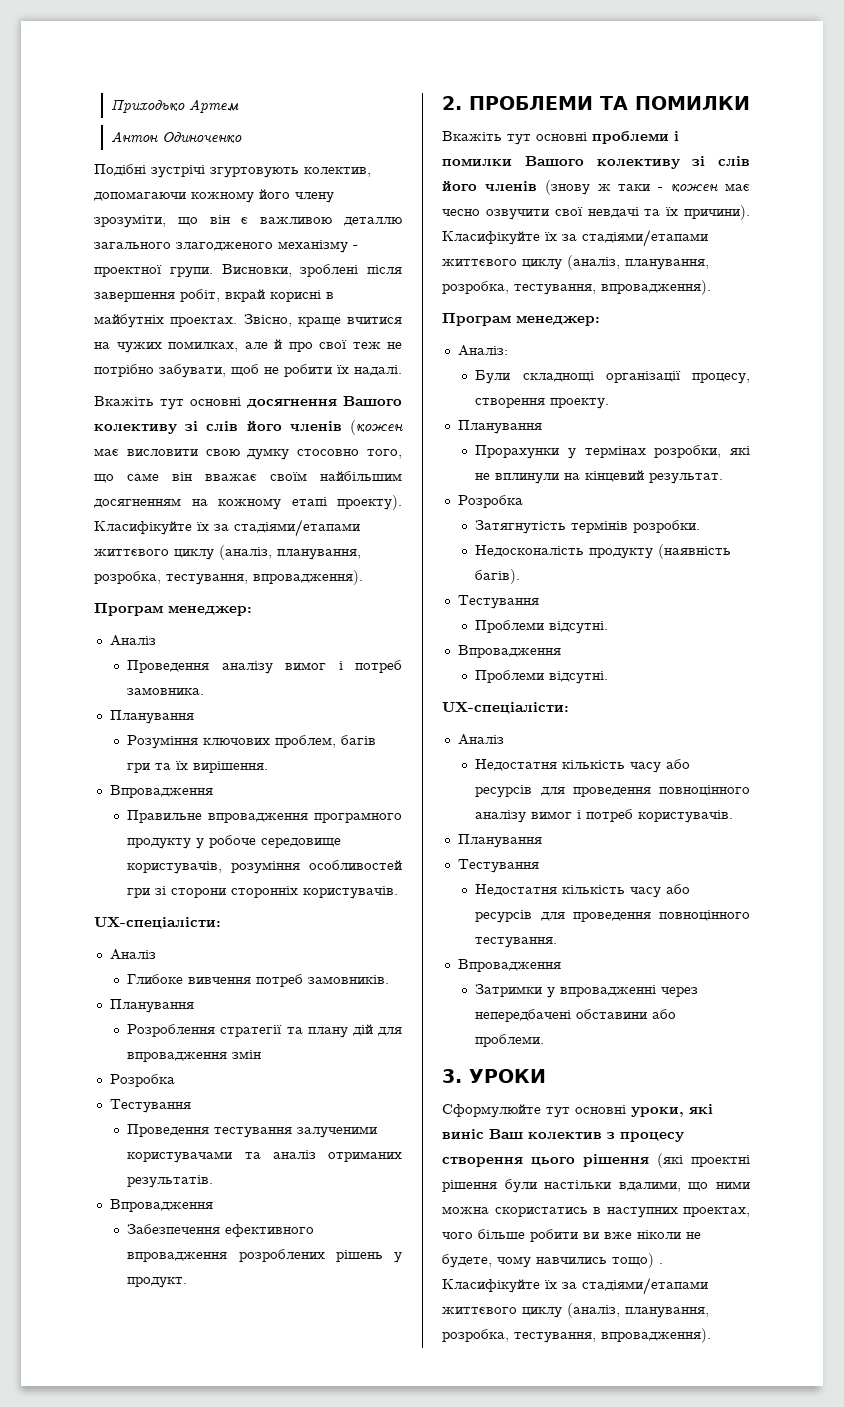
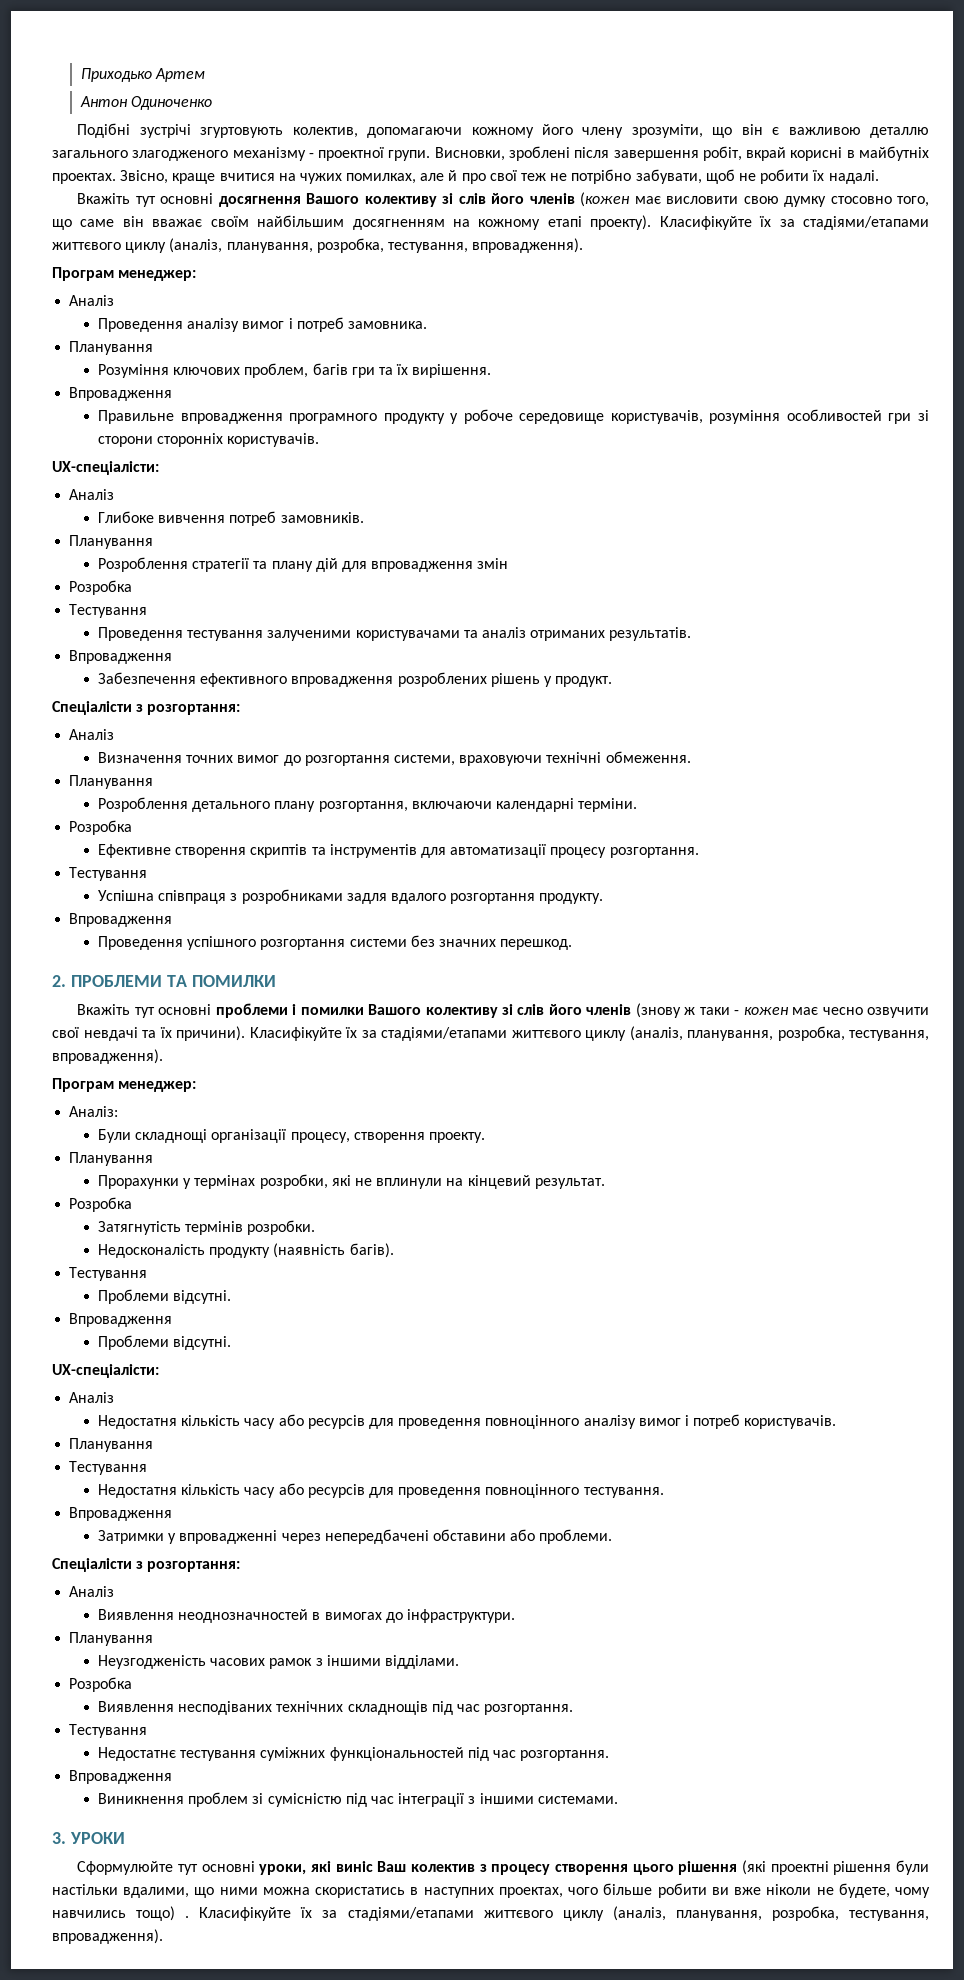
(188, 1282) none -> [52,701,241,715] [69,729,115,740] [98,751,691,766] [69,775,154,789] [98,797,638,812] [69,820,133,835] [98,844,699,858] [69,867,148,881] [98,889,604,904] [69,913,173,927] [98,935,573,950] // Спеціалісти з розгортання: // Аналіз // Визначення точних вимог до розгортання системи, враховуючи технічні обмеження. // Планування // Розроблення детального плану розгортання, включаючи календарні терміни. // Розробка // Ефективне створення скриптів та інструментів для автоматизації процесу розгортання. // Тестування // Успішна співпраця з розробниками задля вдалого розгортання продукту. // Впровадження // Проведення успішного розгортання системи без значних перешкод.
(545, 1040) none -> [52,1558,241,1572] [69,1586,115,1597] [98,1609,515,1623] [69,1632,154,1646] [98,1655,459,1669] [69,1677,133,1692] [98,1701,574,1715] [69,1724,148,1738] [98,1747,610,1761] [69,1770,173,1784] [98,1792,618,1807] // Спеціалісти з розгортання: // Аналіз // Виявлення неоднозначностей в вимогах до інфраструктури. // Планування // Неузгодженість часових рамок з іншими відділами. // Розробка // Виявлення несподіваних технічних складнощів під час розгортання. // Тестування // Недостатнє тестування суміжних функціональностей під час розгортання. // Впровадження // Виникнення проблем зі сумісністю під час інтеграції з іншими системами.

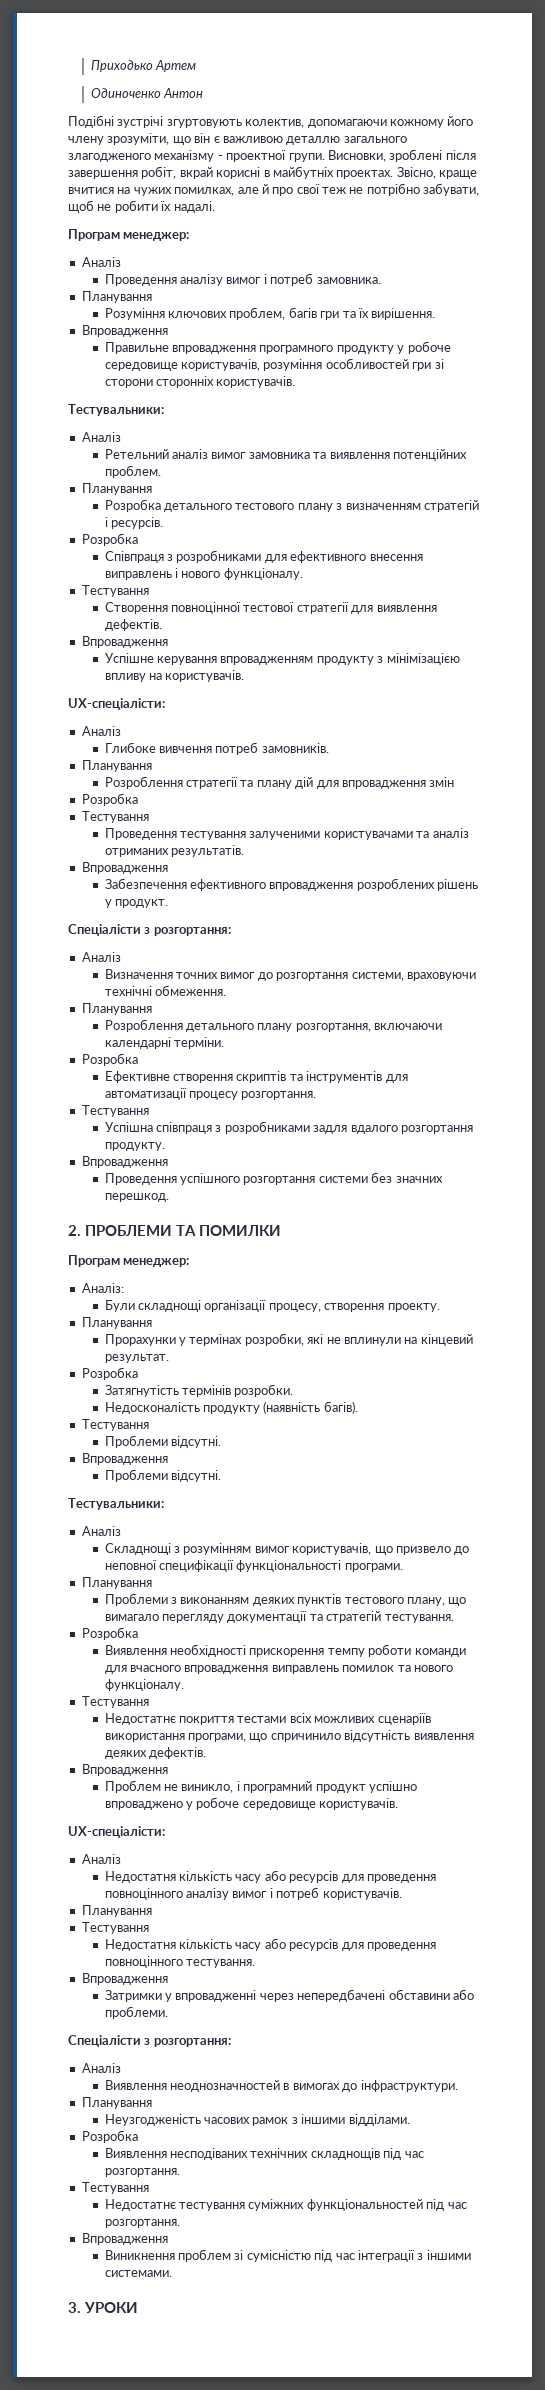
(206, 75) none -> [90,88,161,98] Одиноченко
[131,96,213,110] Одиноченко -> (204, 93) none
[77,192,930,207] [52,215,930,230] [52,238,584,253] // Вкажіть тут основні досягнення Вашого колективу зі слів його членів (кожен має висловити свою думку стосовно того, що саме він вважає своїм найбільшим досягненням на кожному етапі проекту). Класифікуйте їх за стадіями/етапами життєвого циклу (аналіз, планування, розробка, тестування, впровадження). -> (215, 207) none
(320, 440) none -> [68,404,164,416] [81,432,121,442] [104,449,467,461] [104,465,161,478] [81,483,152,495] [104,499,479,512] [104,517,164,529] [81,533,138,546] [104,550,423,563] [104,568,303,580] [81,585,149,597] [104,602,437,614] [104,619,162,631] [81,636,168,648] [104,653,460,665] [104,670,245,682] // Тестувальники: // Аналіз // Ретельний аналіз вимог замовника та виявлення потенційних проблем. // Планування // Розробка детального тестового плану з визначенням стратегій і ресурсів. // Розробка // Співпраця з розробниками для ефективного внесення виправлень і нового функціоналу. // Тестування // Створення повноцінної тестової стратегії для виявлення дефектів. // Впровадження // Успішне керування впровадженням продукту з мінімізацією впливу на користувачів.
[77,1003,930,1018] [52,1026,929,1041] [52,1049,163,1064] // Вкажіть тут основні проблеми і помилки Вашого колективу зі слів його членів (знову ж таки - кожен має чесно озвучити свої невдачі та їх причини). Класифікуйте їх за стадіями/етапами життєвого циклу (аналіз, планування, розробка, тестування, впровадження). -> (281, 1230) none
(232, 1343) none -> [68,1498,164,1510] [81,1526,121,1536] [104,1543,470,1555] [104,1560,403,1572] [81,1577,152,1589] [104,1593,467,1606] [104,1611,454,1623] [81,1627,138,1640] [104,1644,466,1657] [104,1665,453,1674] [104,1679,184,1691] [81,1696,149,1708] [104,1713,431,1725] [104,1730,474,1742] [104,1747,207,1759] [81,1764,168,1776] [104,1780,417,1793] [104,1797,399,1810] // Тестувальники: // Аналіз // Складнощі з розумінням вимог користувачів, що призвело до неповної специфікації функціональності програми. // Планування // Проблеми з виконанням деяких пунктів тестового плану, що вимагало перегляду документації та стратегій тестування. // Розробка // Виявлення необхідності прискорення темпу роботи команди для вчасного впровадження виправлень помилок та нового функціоналу. // Тестування // Недостатнє покриття тестами всіх можливих сценаріїв використання програми, що спричинило відсутність виявлення деяких дефектів. // Впровадження // Проблем не виникло, і програмний продукт успішно впроваджено у робоче середовище користувачів.
[77,1860,930,1875] [52,1883,931,1898] [52,1906,930,1921] [52,1929,163,1944] // Сформулюйте тут основні уроки, які виніс Ваш колектив з процесу створення цього рішення (які проектні рішення були настільки вдалими, що ними можна скористатись в наступних проектах, чого більше робити ви вже ніколи не будете, чому навчились тощо) . Класифікуйте їх за стадіями/етапами життєвого циклу (аналіз, планування, розробка, тестування, впровадження). -> (138, 2307) none

